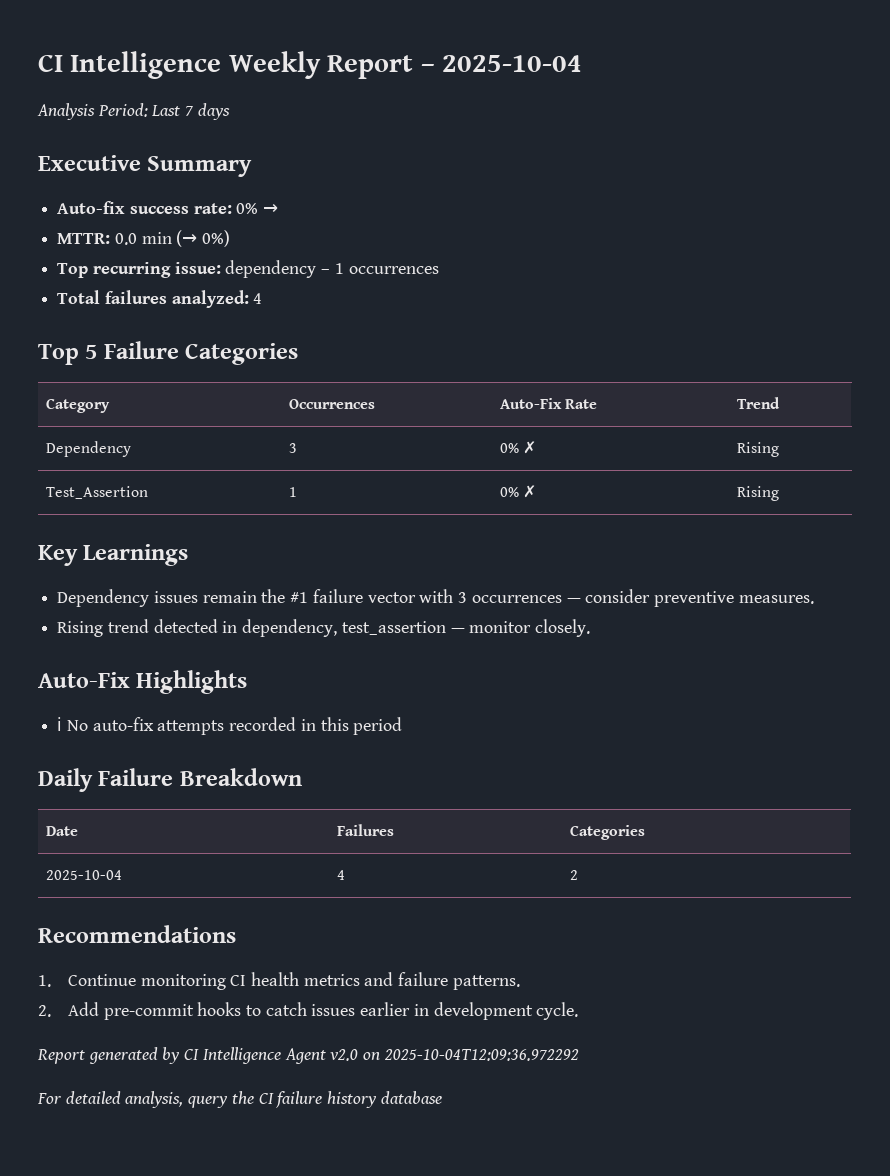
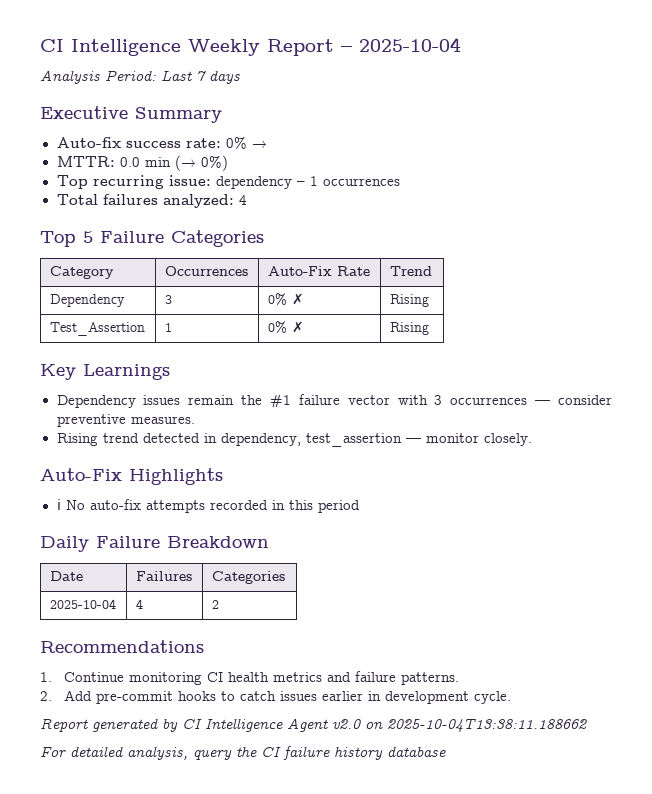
[383,1049,579,1061] 2025-10-04T12:09:36.972292 -> [387,719,587,732] 2025-10-04T13:38:11.188662

